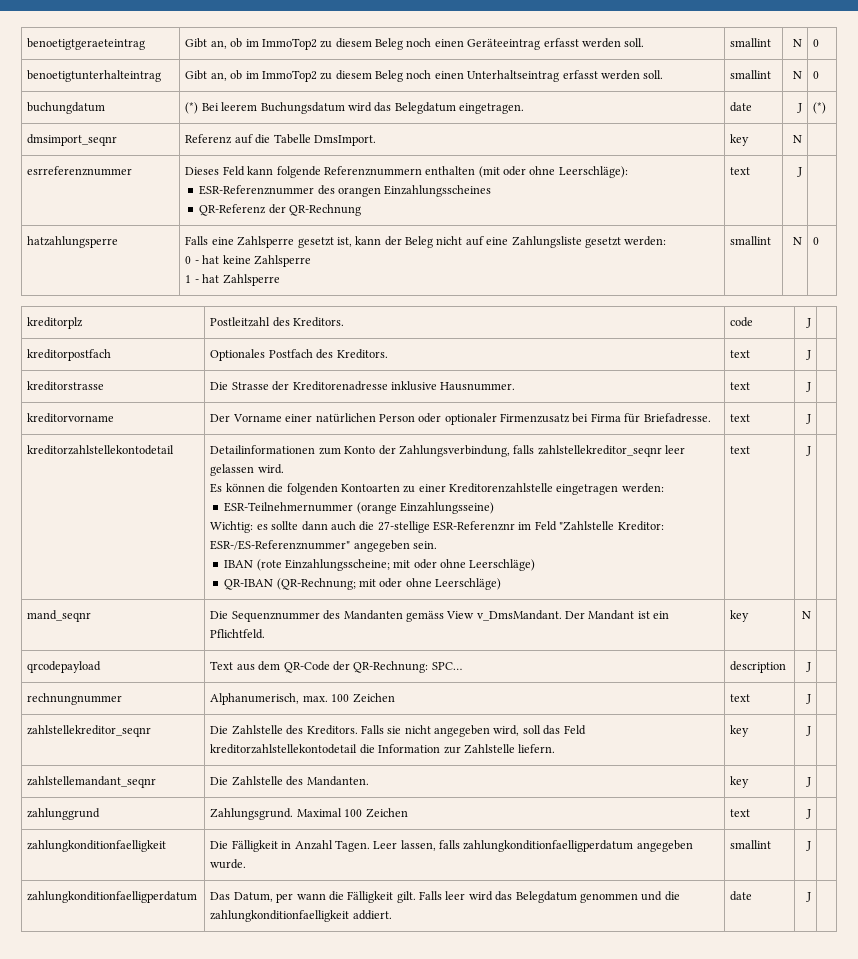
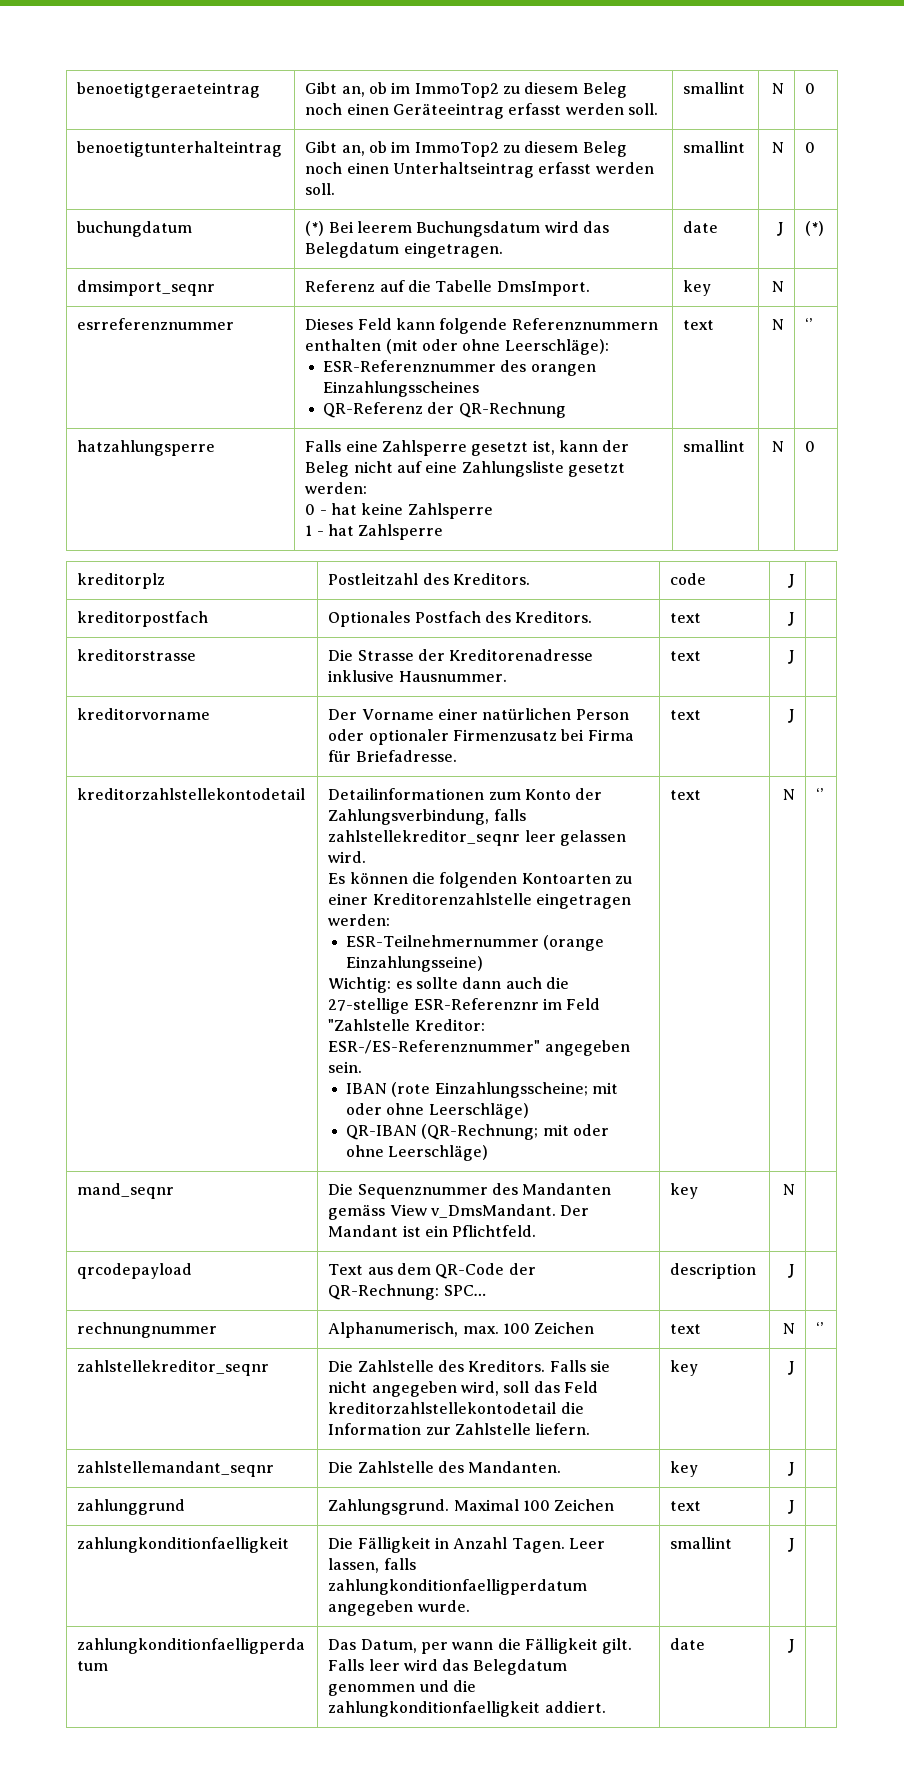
[796,167,802,177] J | -> [771,319,784,330] [805,318,814,330] N | ‘’
[805,446,811,456] J | -> [782,789,795,800] [816,788,825,800] N | ‘’
[805,694,811,704] J | -> [782,1323,795,1334] [816,1322,825,1334] N | ‘’

